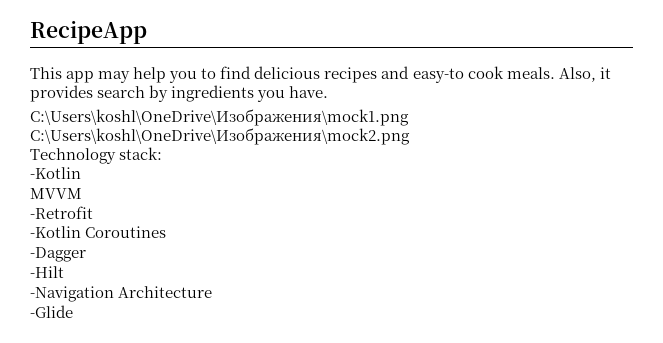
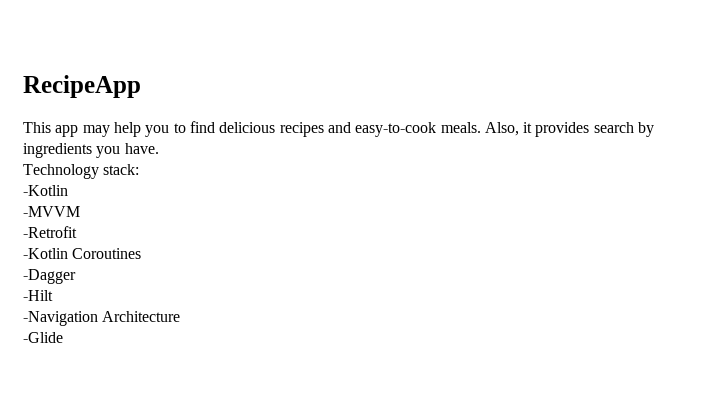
[412,66,504,83] easy-to cook -> [355,122,437,137] easy-to-cook
[30,109,409,126] [30,128,410,145] // C:\Users\koshl\OneDrive\Изображения\mock1.png C:\Users\koshl\OneDrive\Изображения\mock2.png -> (159, 148) none
[30,188,82,199] MVVM -> [23,206,80,217] -MVVM

